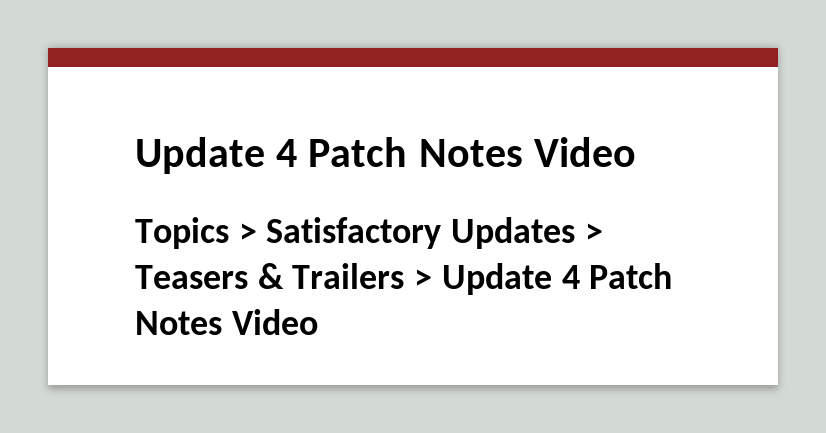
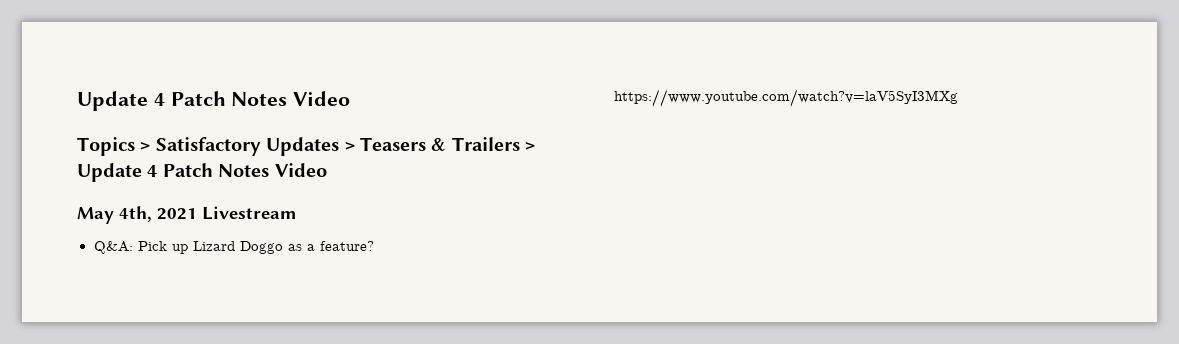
(318, 322) none -> [77,206,297,224] [93,241,374,254] [613,89,958,107] // May 4th, 2021 Livestream // Q&A: Pick up Lizard Doggo as a feature? https://www.youtube.com/watch?v=laV5SyI3MXg

